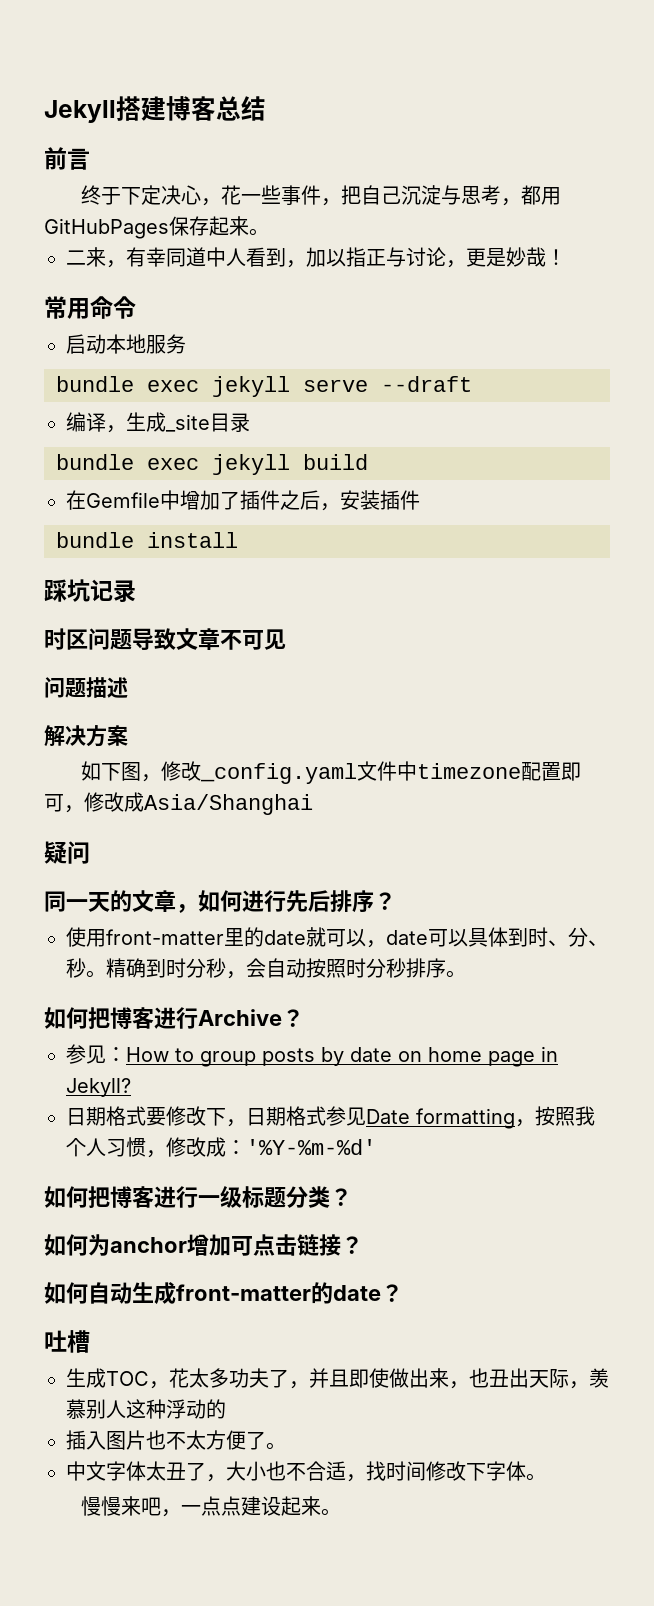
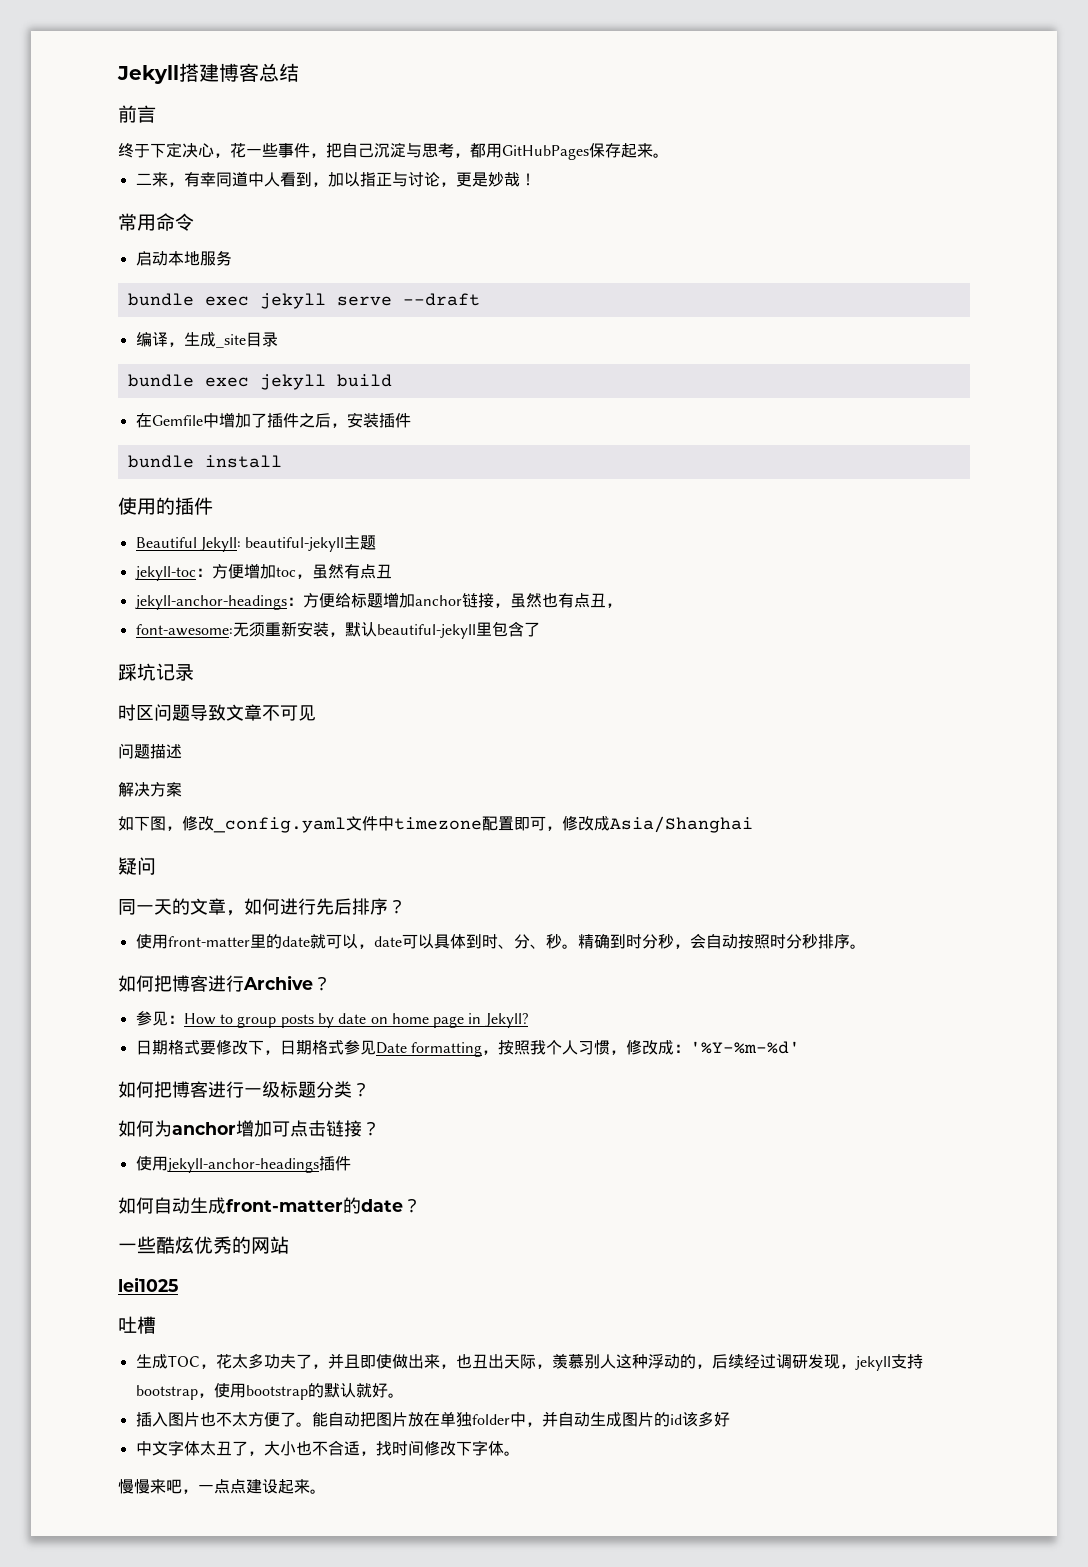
(238, 540) none -> [118,497,213,515] [135,535,377,552] [134,563,392,581] [134,592,622,610] [135,621,540,639] // 使用的插件 // Beautiful Jekyll: beautiful-jekyll主题 // jekyll-toc：方便增加toc，虽然有点丑 // jekyll-anchor-headings：方便给标题增加anchor链接，虽然也有点丑， // font-awesome:无须重新安装，默认beautiful-jekyll里包含了
(363, 1245) none -> [135,1156,351,1173] // 使用jekyll-anchor-headings插件
(403, 1293) none -> [118,1236,289,1254] [118,1277,178,1292] // 一些酷炫优秀的网站 // lei1025
(226, 1409) none -> [695,1354,923,1371] [135,1383,404,1400] ，后续经过调研发现，jekyll支持bootstrap，使用bootstrap的默认就好。
(286, 1446) none -> [311,1411,730,1427] 能自动把图片放在单独folder中，并自动生成图片的id该多好

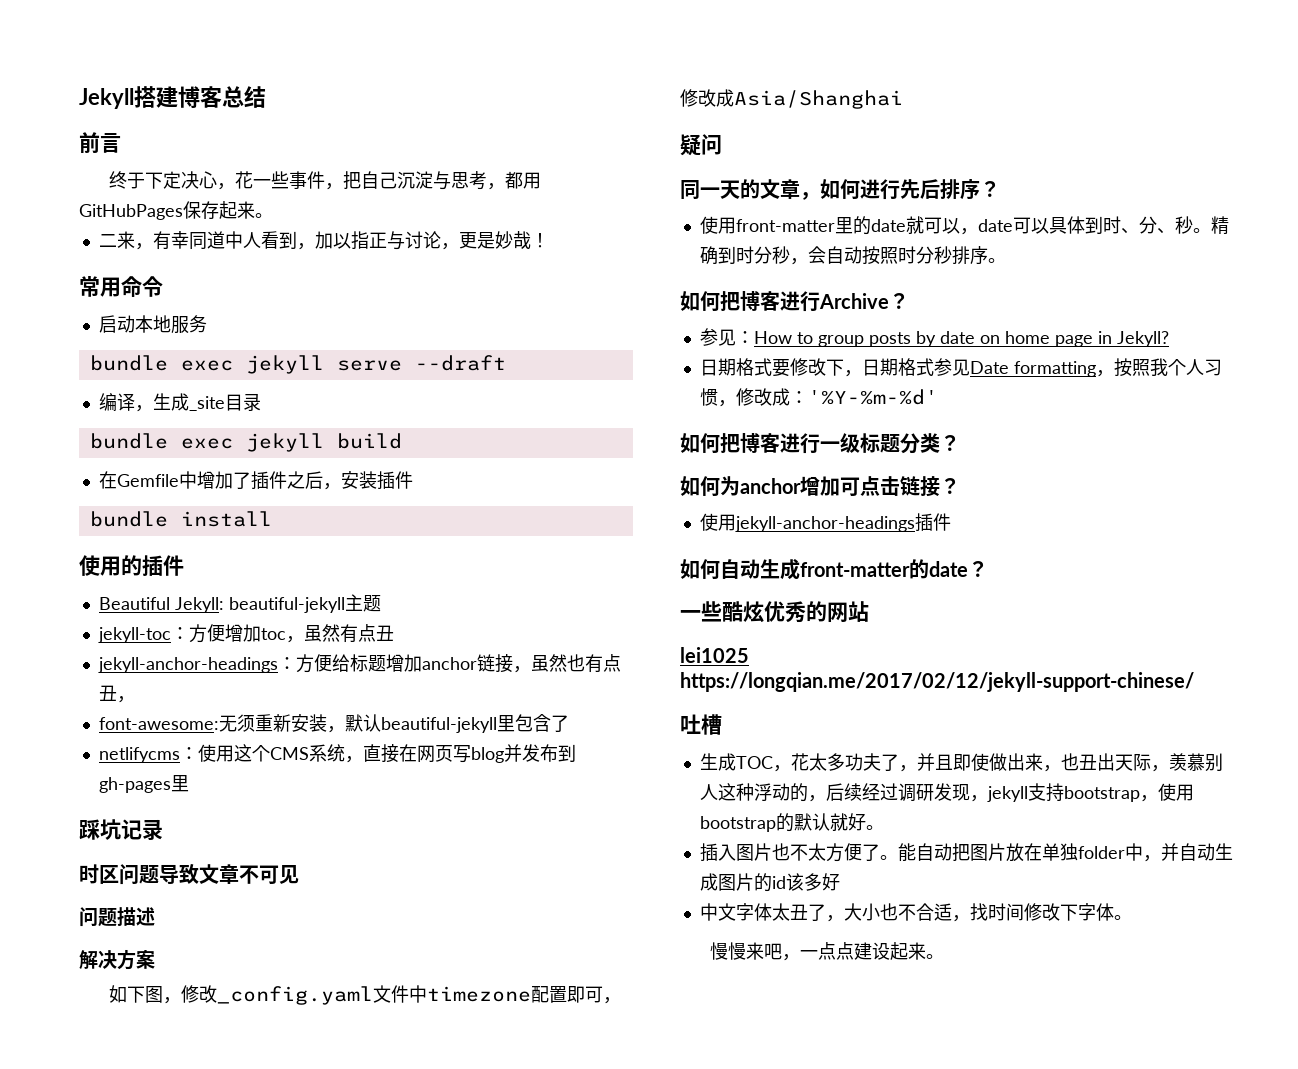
(540, 629) none -> [98,744,576,763] [98,775,189,793] // netlifycms：使用这个CMS系统，直接在网页写blog并发布到gh-pages里
(178, 1284) none -> [680,672,1194,692] https://longqian.me/2017/02/12/jekyll-support-chinese/

